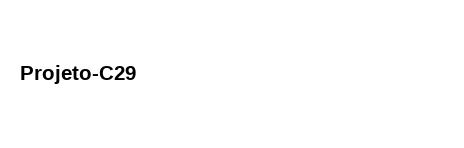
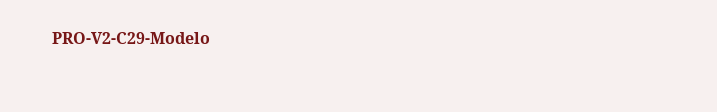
[20,65,136,84] Projeto-C29 -> [52,32,210,44] PRO-V2-C29-Modelo

